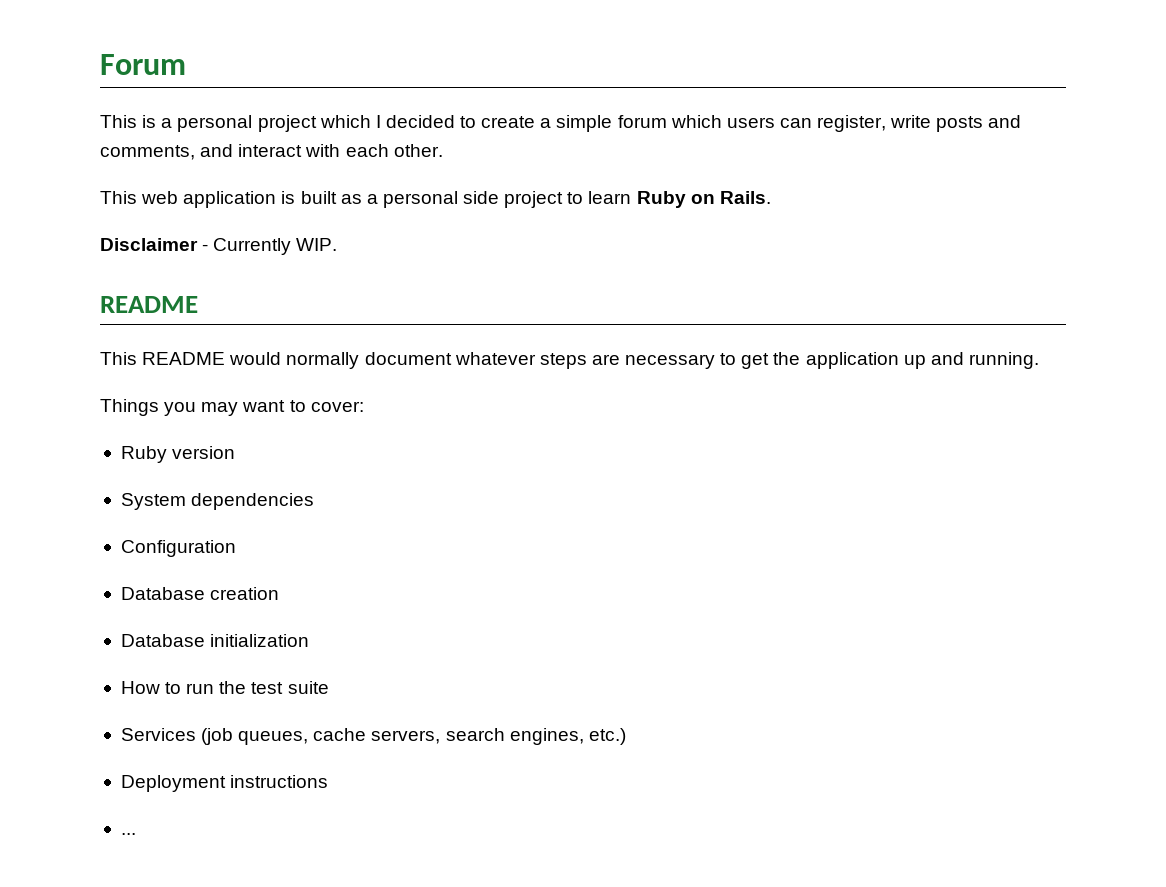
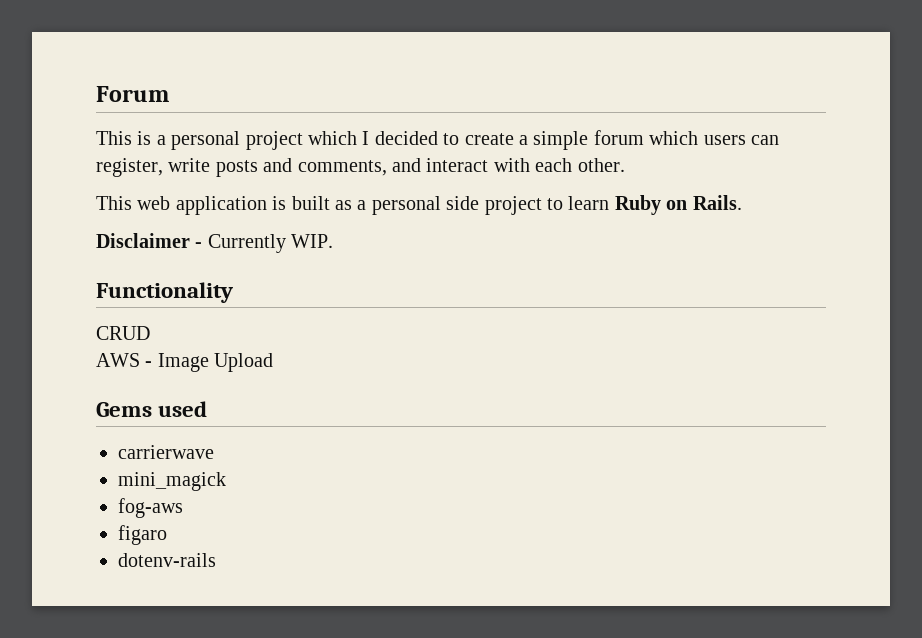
[100,296,198,313] [100,352,1039,369] [100,399,364,416] [120,446,236,463] [120,493,315,510] [120,540,236,557] [120,587,280,600] [120,634,310,647] [120,681,329,694] [120,728,626,745] [120,775,329,792] [120,833,136,835] README // This README would normally document whatever steps are necessary to get the application up and running. // Things you may want to cover: // Ruby version // System dependencies // Configuration // Database creation // Database initialization // How to run the test suite // Services (job queues, cache servers, search engines, etc.) // Deployment instructions // ... -> [96,282,233,303] [96,326,150,340] [96,353,274,372] [96,401,208,417] [118,445,214,459] [118,472,226,491] [118,498,183,518] [118,525,167,545] [118,553,216,567] Functionality // CRUD // AWS - Image Upload // Gems used // carrierwave // mini_magick // fog-aws // figaro // dotenv-rails

